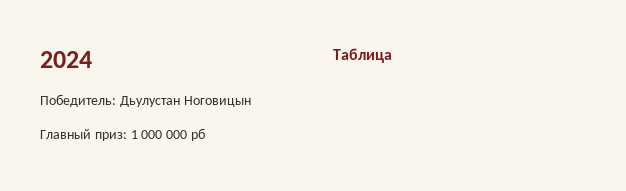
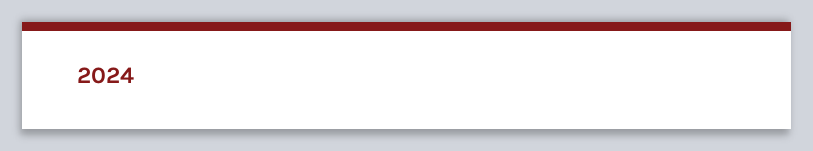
[40,94,251,107] [40,128,205,141] [333,48,392,63] // Победитель: Дьулустан Ноговицын // Главный приз: 1 000 000 рб // Таблица -> (134, 75) none

